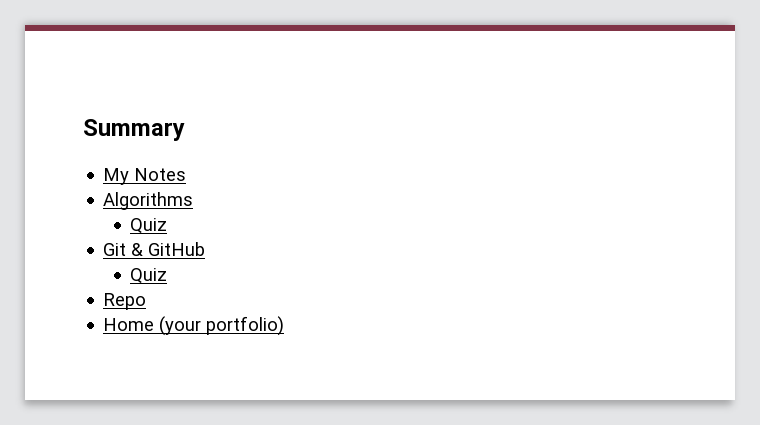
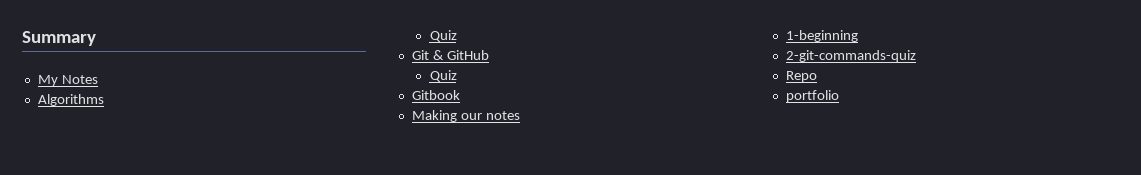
[103,293,147,310] [103,316,285,336] Repo // Home (your portfolio) -> [411,90,460,100] [411,110,520,122] [785,30,858,42] [785,50,916,62] [785,71,817,82] [785,90,839,102] Gitbook // Making our notes // 1-beginning // 2-git-commands-quiz // Repo // portfolio

